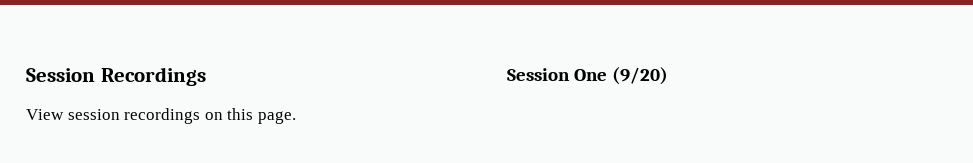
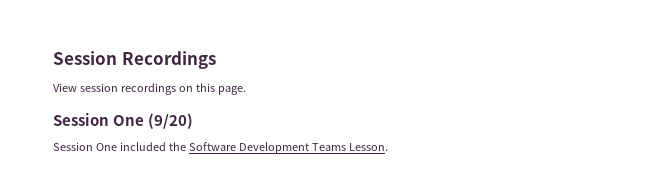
(669, 76) none -> [53,142,388,154] // Session One included the Software Development Teams Lesson.

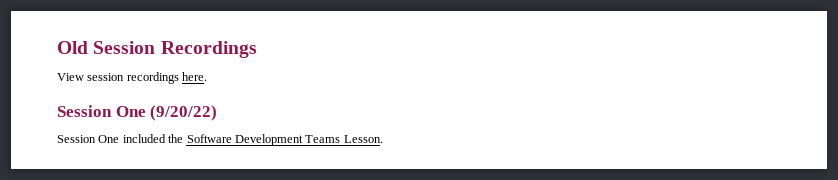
(53, 58) none -> [57,41,88,54] Old
[178,83,246,95] [53,113,194,129] on this page. // Session One (9/20) -> [182,72,208,81] [57,105,218,121] here. // Session One (9/20/22)

